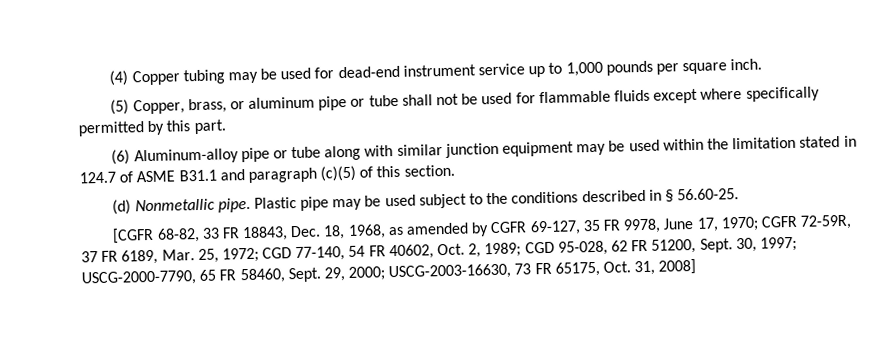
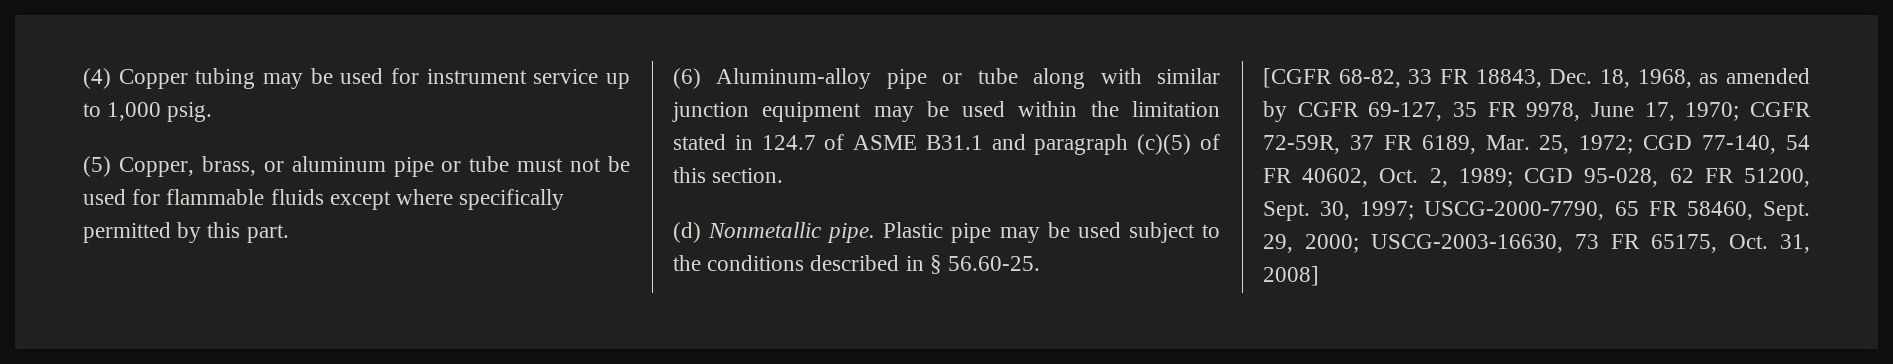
[337,65,400,79] dead-end -> (419, 76) none
[605,58,763,76] pounds per square inch. -> [167,102,213,122] psig.
[401,94,433,106] shall -> [517,158,564,172] must

